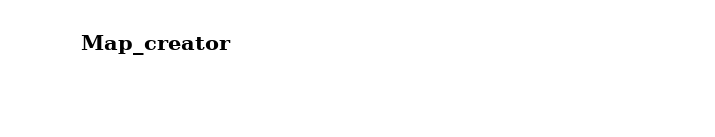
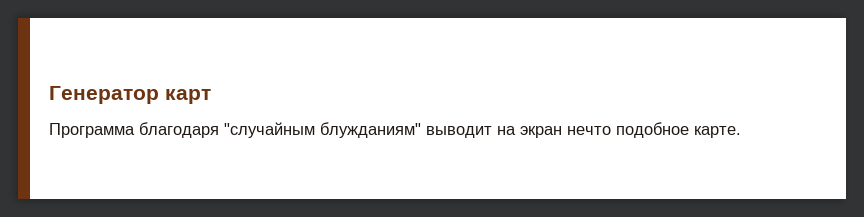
[81,35,231,55] Map_creator -> [49,86,211,104] [49,122,741,138] Генератор карт // Программа благодаря "случайным блужданиям" выводит на экран нечто подобное карте.

